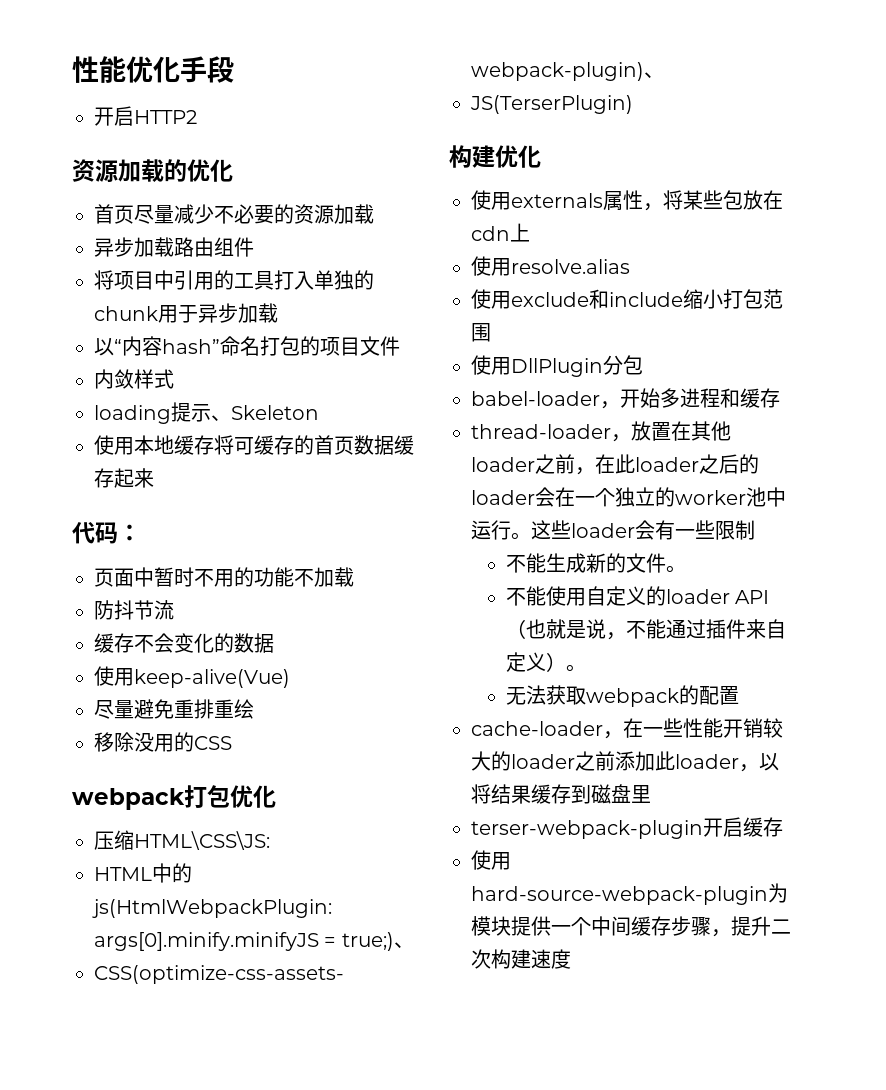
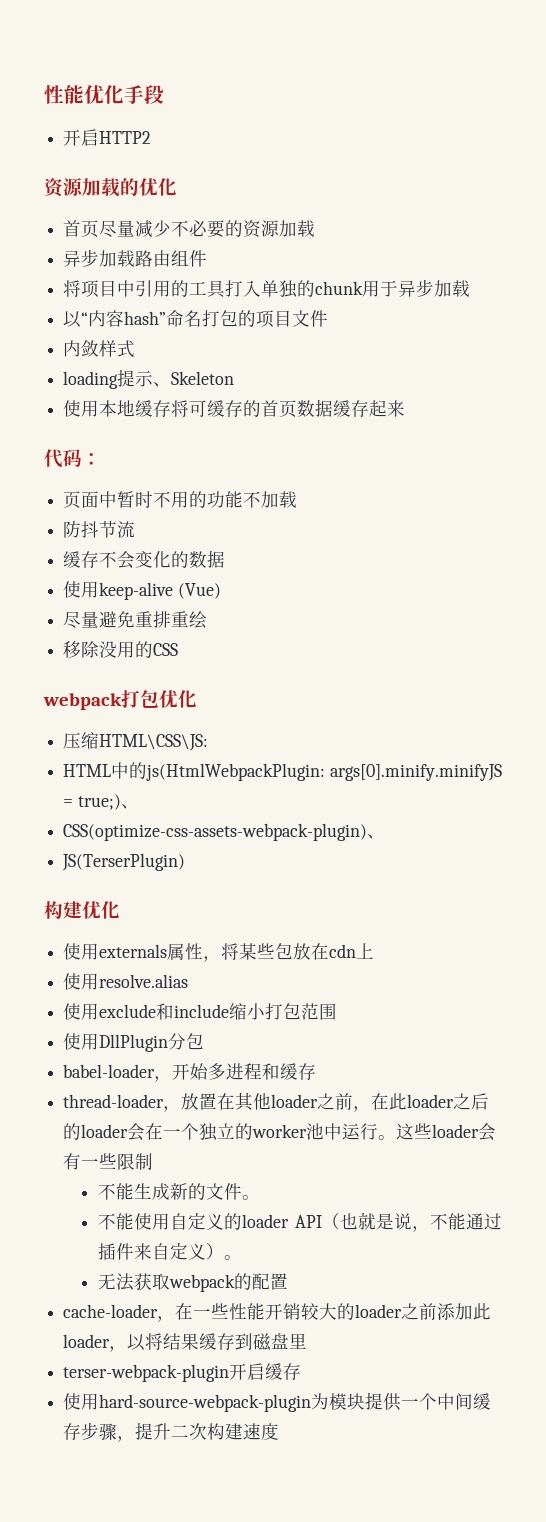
[134,669,290,688] keep-alive(Vue) -> [99,582,221,600] keep-alive (Vue)

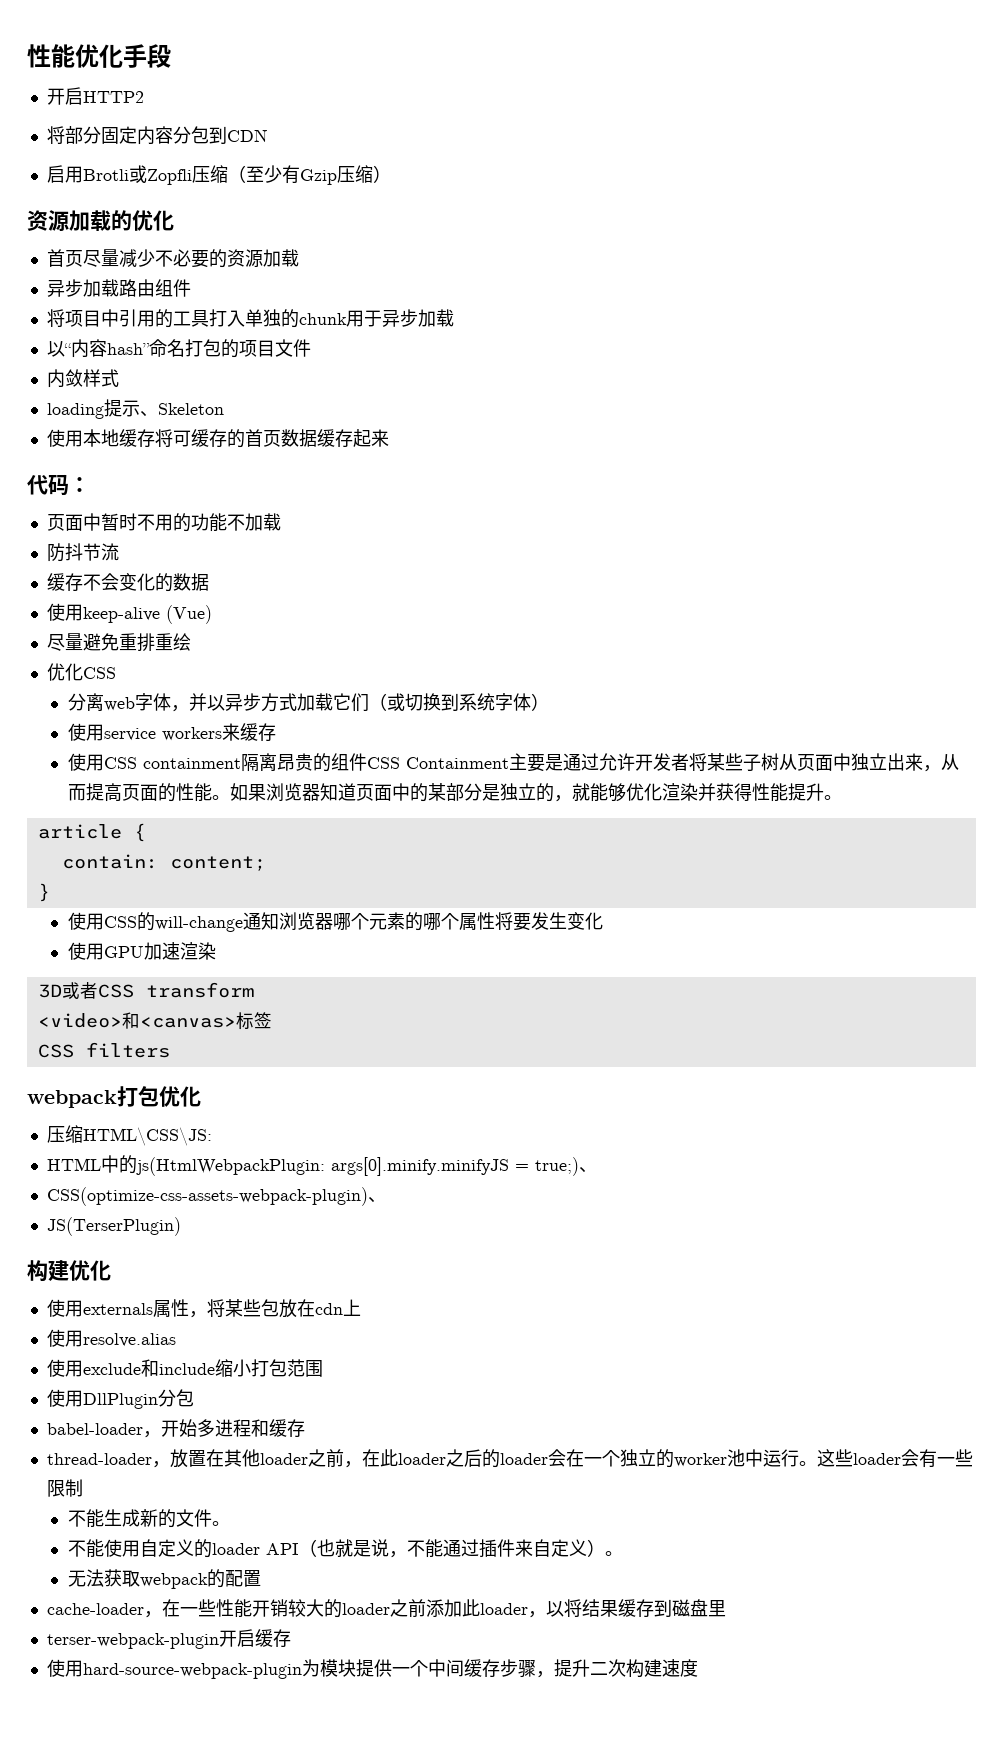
(152, 137) none -> [46,126,268,145] [46,165,391,185] // 将部分固定内容分包到CDN // 启用Brotli或Zopfli压缩（至少有Gzip压缩）
[63,641,179,658] 移除没用的CSS -> [46,663,116,681] [67,693,549,712] [67,723,276,741] [67,753,959,772] [67,783,842,802] [37,823,146,842] [61,854,266,871] [37,883,50,902] [67,912,603,932] [67,942,216,960] [37,982,254,999] [37,1012,272,1030] [37,1042,170,1058] 优化CSS // 分离web字体，并以异步方式加载它们（或切换到系统字体） // 使用service workers来缓存 // 使用CSS containment隔离昂贵的组件CSS Containment主要是通过允许开发者将某些子树从页面中独立出来，从而提高页面的性能。如果浏览器知道页面中的某部分是独立的，就能够优化渲染并获得性能提升。 // article { // contain: content; // } // 使用CSS的will-change通知浏览器哪个元素的哪个属性将要发生变化 // 使用GPU加速渲染 // 3D或者CSS transform // <video>和<canvas>标签 // CSS filters

